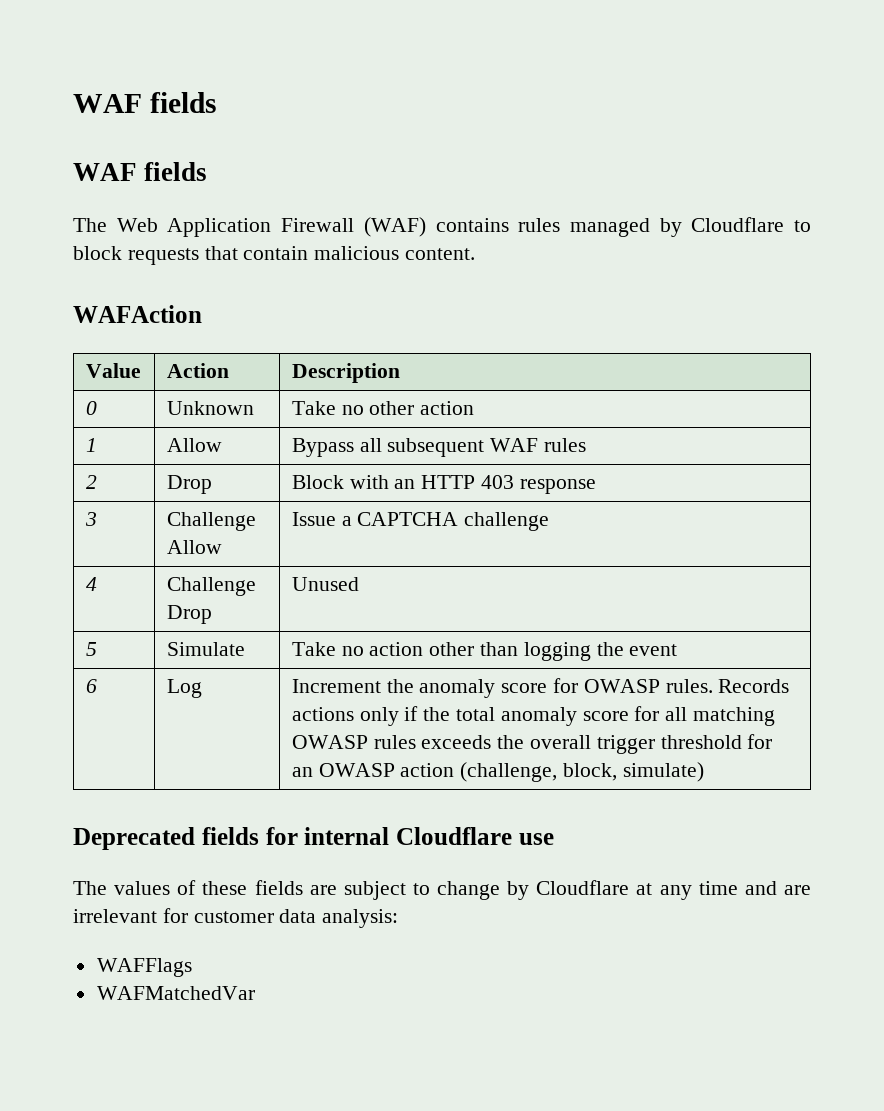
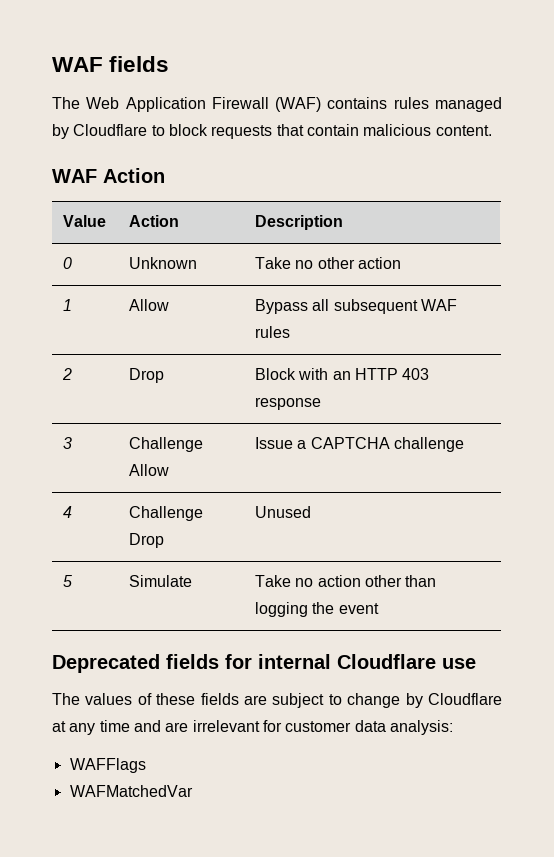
[73,92,216,113] [73,162,208,181] WAF fields // WAF fields -> [52,56,170,72] WAF fields
[73,305,202,323] WAFAction -> [52,168,165,183] WAF Action
[85,679,97,693] [166,679,202,698] [291,678,790,698] [291,706,775,726] [291,734,773,754] [291,762,704,782] // 6 | Log | Increment the anomaly score for OWASP rules. Records actions only if the total anomaly score for all matching OWASP rules exceeds the overall trigger threshold for an OWASP action (challenge, block, simulate) -> (379, 608) none

